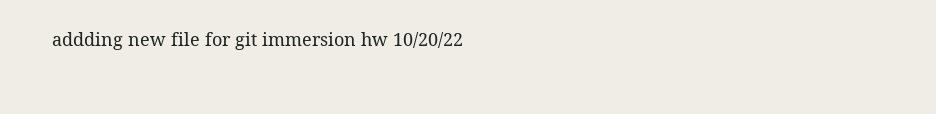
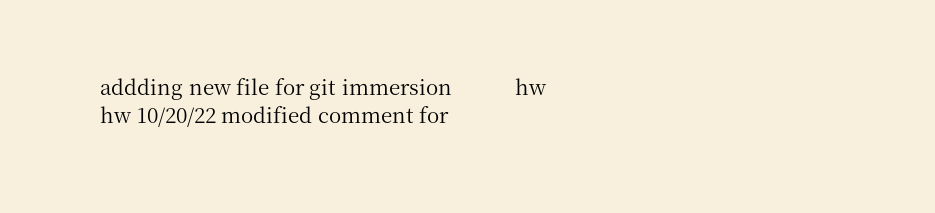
(463, 40) none -> [221,106,450,123] [515,78,547,95] modified comment for hw

